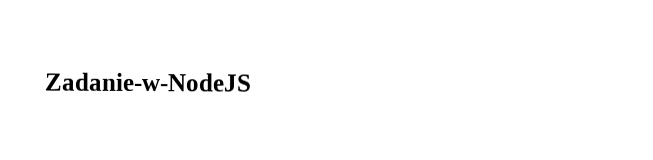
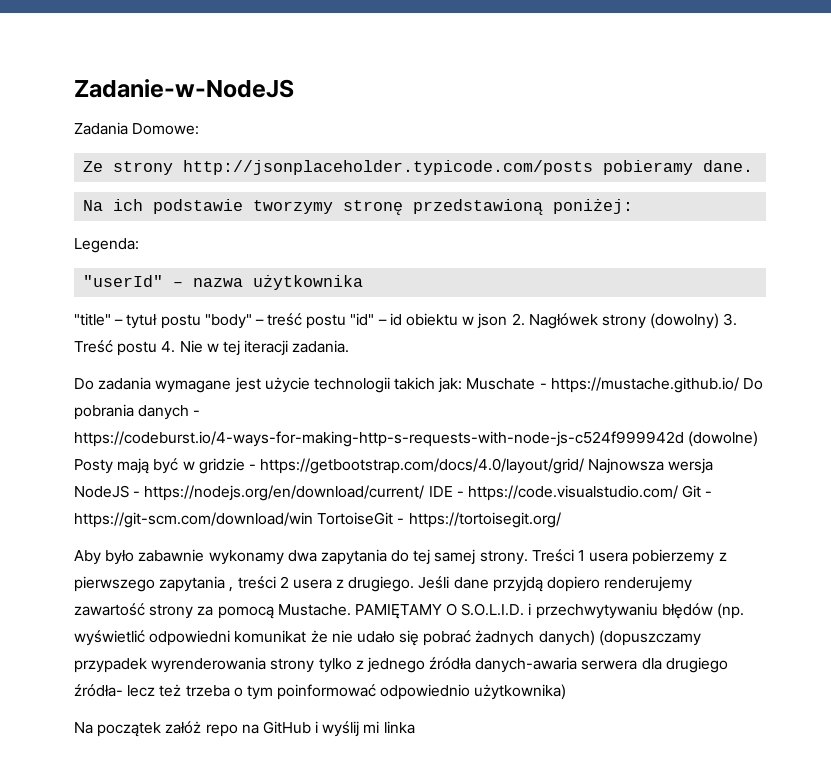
(252, 82) none -> [74,122,200,135] [83,160,754,175] [83,199,634,215] [74,238,139,253] [83,275,364,290] [74,313,738,329] [74,340,350,356] [74,377,764,393] [74,404,201,420] [74,431,759,447] [74,458,714,474] [74,485,713,501] [74,512,561,528] [74,549,727,565] [74,576,693,592] [74,603,745,619] [74,630,701,646] [74,657,728,673] [74,684,567,700] [74,721,415,737] // Zadania Domowe: // Ze strony http://jsonplaceholder.typicode.com/posts pobieramy dane. // Na ich podstawie tworzymy stronę przedstawioną poniżej: // Legenda: // "userId" – nazwa użytkownika // "title" – tytuł postu "body" – treść postu "id" – id obiektu w json 2. Nagłówek strony (dowolny) 3. Treść postu 4. Nie w tej iteracji zadania. // Do zadania wymagane jest użycie technologii takich jak: Muschate - https://mustache.github.io/ Do pobrania danych - https://codeburst.io/4-ways-for-making-http-s-requests-with-node-js-c524f999942d (dowolne) Posty mają być w gridzie - https://getbootstrap.com/docs/4.0/layout/grid/ Najnowsza wersja NodeJS - https://nodejs.org/en/download/current/ IDE - https://code.visualstudio.com/ Git - https://git-scm.com/download/win TortoiseGit - https://tortoisegit.org/ // Aby było zabawnie wykonamy dwa zapytania do tej samej strony. Treści 1 usera pobierzemy z pierwszego zapytania , treści 2 usera z drugiego. Jeśli dane przyjdą dopiero renderujemy zawartość strony za pomocą Mustache. PAMIĘTAMY O S.O.L.I.D. i przechwytywaniu błędów (np. wyświetlić odpowiedni komunikat że nie udało się pobrać żadnych danych) (dopuszczamy przypadek wyrenderowania strony tylko z jednego źródła danych-awaria serwera dla drugiego źródła- lecz też trzeba o tym poinformować odpowiednio użytkownika) // Na początek załóż repo na GitHub i wyślij mi linka

